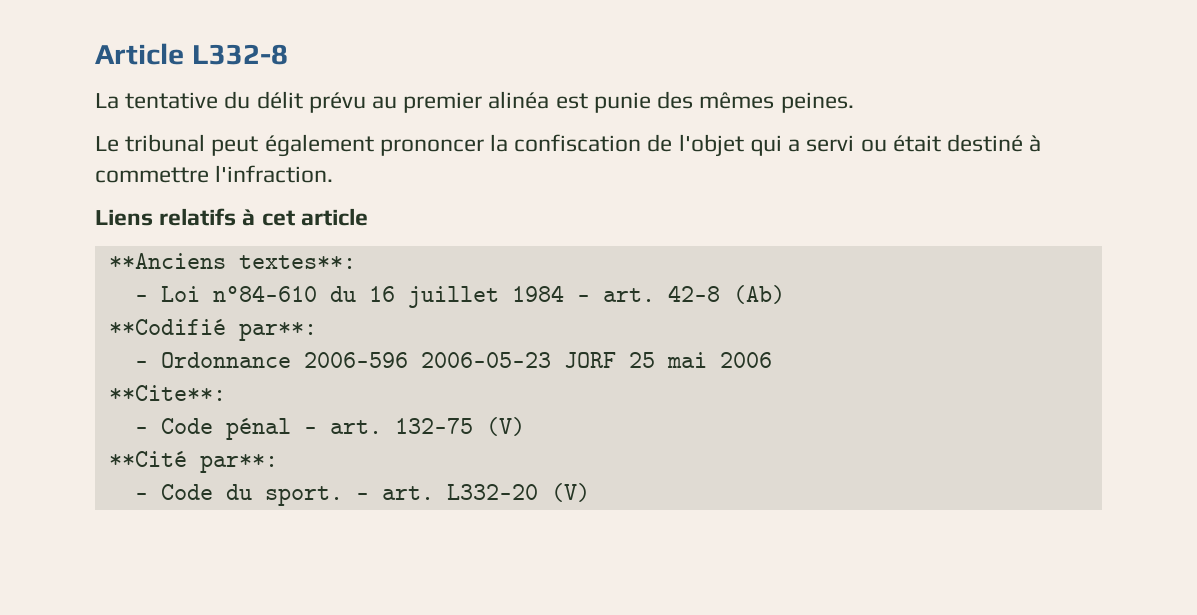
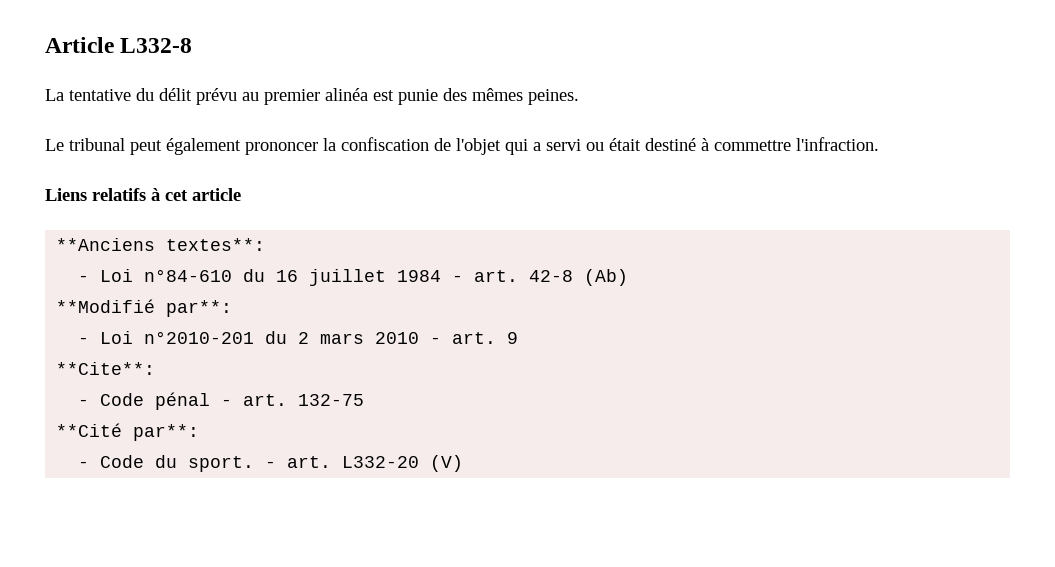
[108,319,317,341] [134,352,772,368] **Codifié par**: // - Ordonnance 2006-596 2006-05-23 JORF 25 mai 2006 -> [56,299,233,317] [78,331,519,344] **Modifié par**: // - Loi n°2010-201 du 2 mars 2010 - art. 9
[485,417,525,436] (V) -> (365, 400) none

